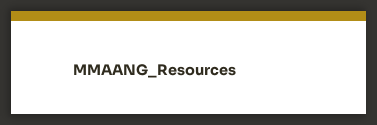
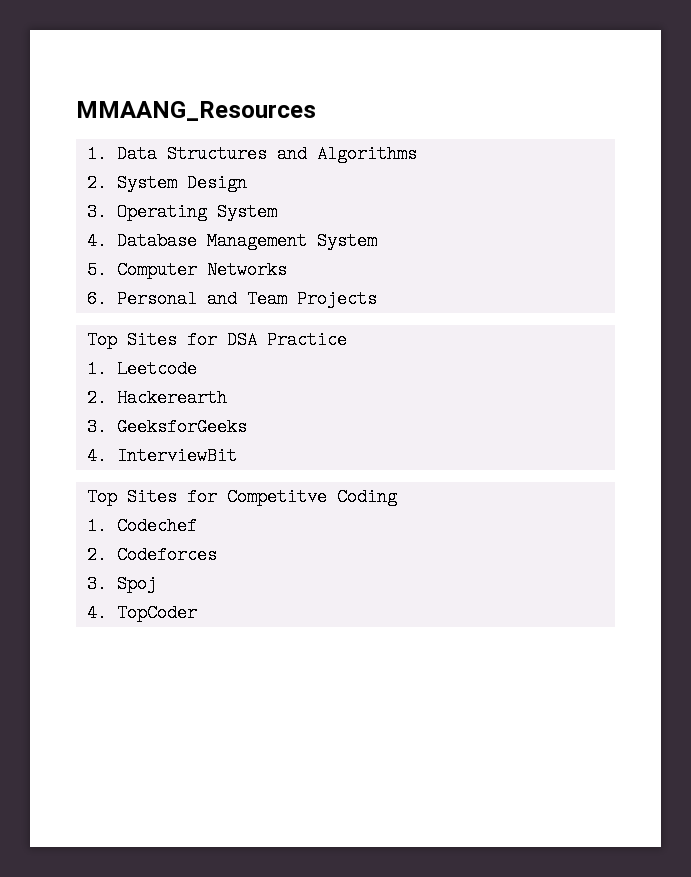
(236, 71) none -> [86,145,417,163] [86,174,247,192] [86,203,277,221] [86,232,377,250] [86,261,287,279] [86,290,377,308] [86,331,347,349] [86,360,197,378] [86,389,227,407] [86,418,247,436] [86,447,237,465] [86,488,397,506] [86,517,197,535] [86,546,217,564] [86,575,157,593] [86,604,197,622] // 1. Data Structures and Algorithms // 2. System Design // 3. Operating System // 4. Database Management System // 5. Computer Networks // 6. Personal and Team Projects // Top Sites for DSA Practice // 1. Leetcode // 2. Hackerearth // 3. GeeksforGeeks // 4. InterviewBit // Top Sites for Competitve Coding // 1. Codechef // 2. Codeforces // 3. Spoj // 4. TopCoder

